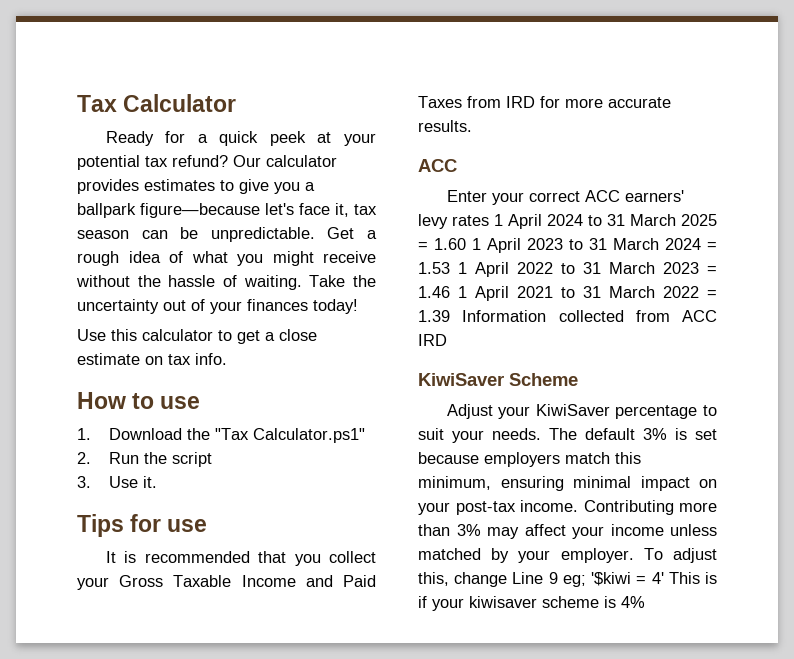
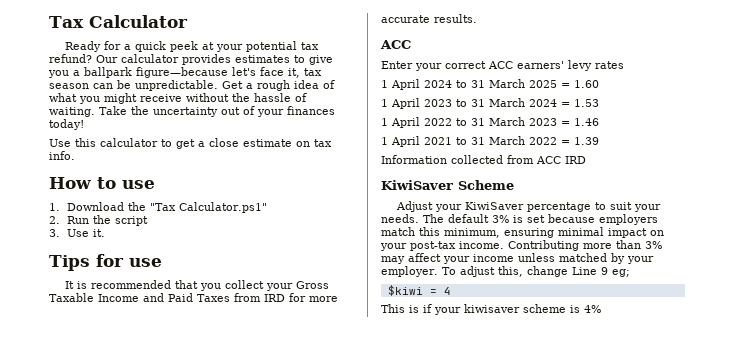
(489, 220) none -> (624, 65) //
(466, 244) none -> (599, 84) //
(450, 268) none -> (599, 103) //
(450, 292) none -> (599, 122) //
(450, 316) none -> (599, 141) //
[591,572,664,586] '$kiwi = 4' -> [387,285,451,296] // $kiwi = 4 //

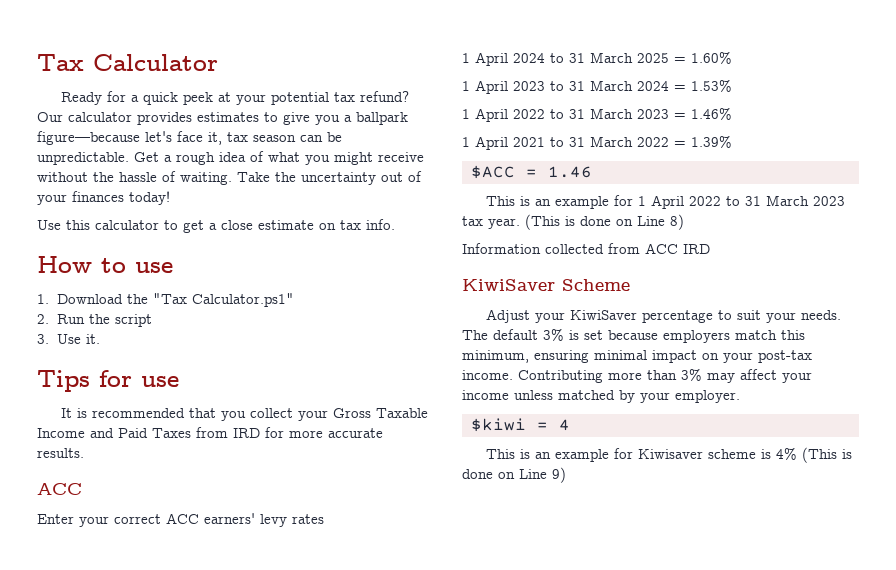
[574,80,599,88] 1.60 -> [691,51,732,64] 1.60%
[574,99,599,107] 1.53 -> [691,79,732,92] 1.53%
[574,118,599,126] 1.46 -> [691,107,732,120] 1.46%
[574,137,599,145] 1.39 -> [691,135,732,148] [471,165,592,179] [485,195,845,209] [462,214,684,230] 1.39% // $ACC = 1.46 // This is an example for 1 April 2022 to 31 March 2023 tax year. (This is done on Line 8)
[441,266,630,277] To adjust this, change Line 9 eg; -> (740, 396) none
[423,304,601,315] if your kiwisaver scheme is 4% -> [534,447,852,463] [462,467,566,483] an example for Kiwisaver scheme is 4% (This is done on Line 9)

